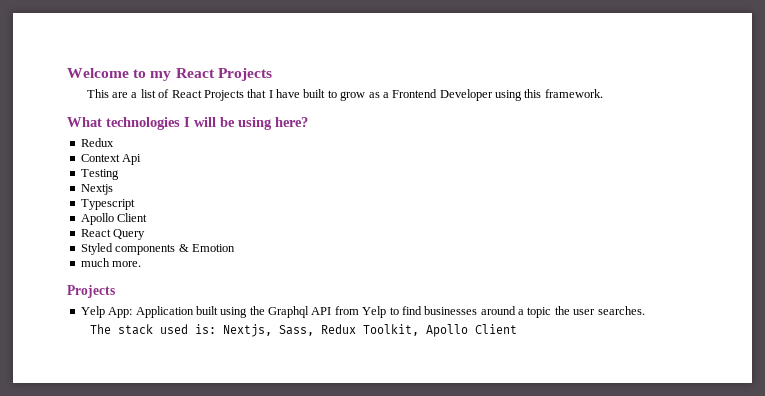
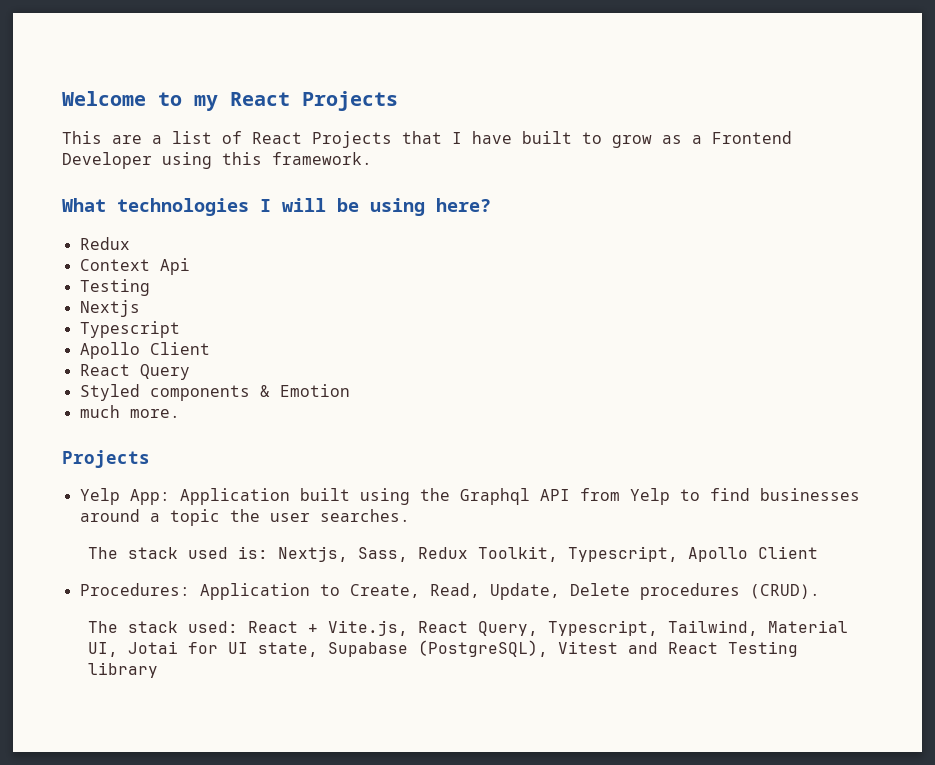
[425,324,517,337] Apollo Client -> [567,546,818,562] [79,583,820,600] [87,620,848,636] [87,640,798,657] [87,662,158,678] Typescript, Apollo Client // Procedures: Application to Create, Read, Update, Delete procedures (CRUD). // The stack used: React + Vite.js, React Query, Typescript, Tailwind, Material UI, Jotai for UI state, Supabase (PostgreSQL), Vitest and React Testing library

